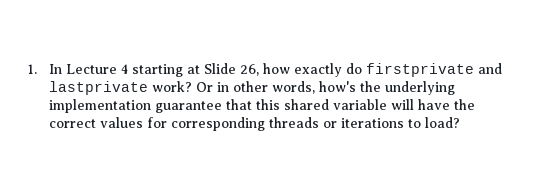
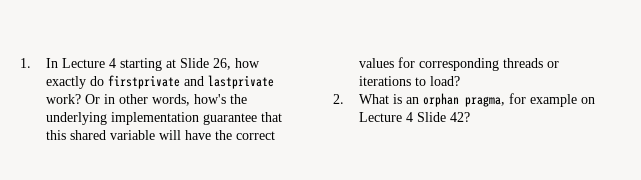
(460, 122) none -> [333,93,595,107] [358,112,470,122] // 2. What is an orphan pragma, for example on Lecture 4 Slide 42?

